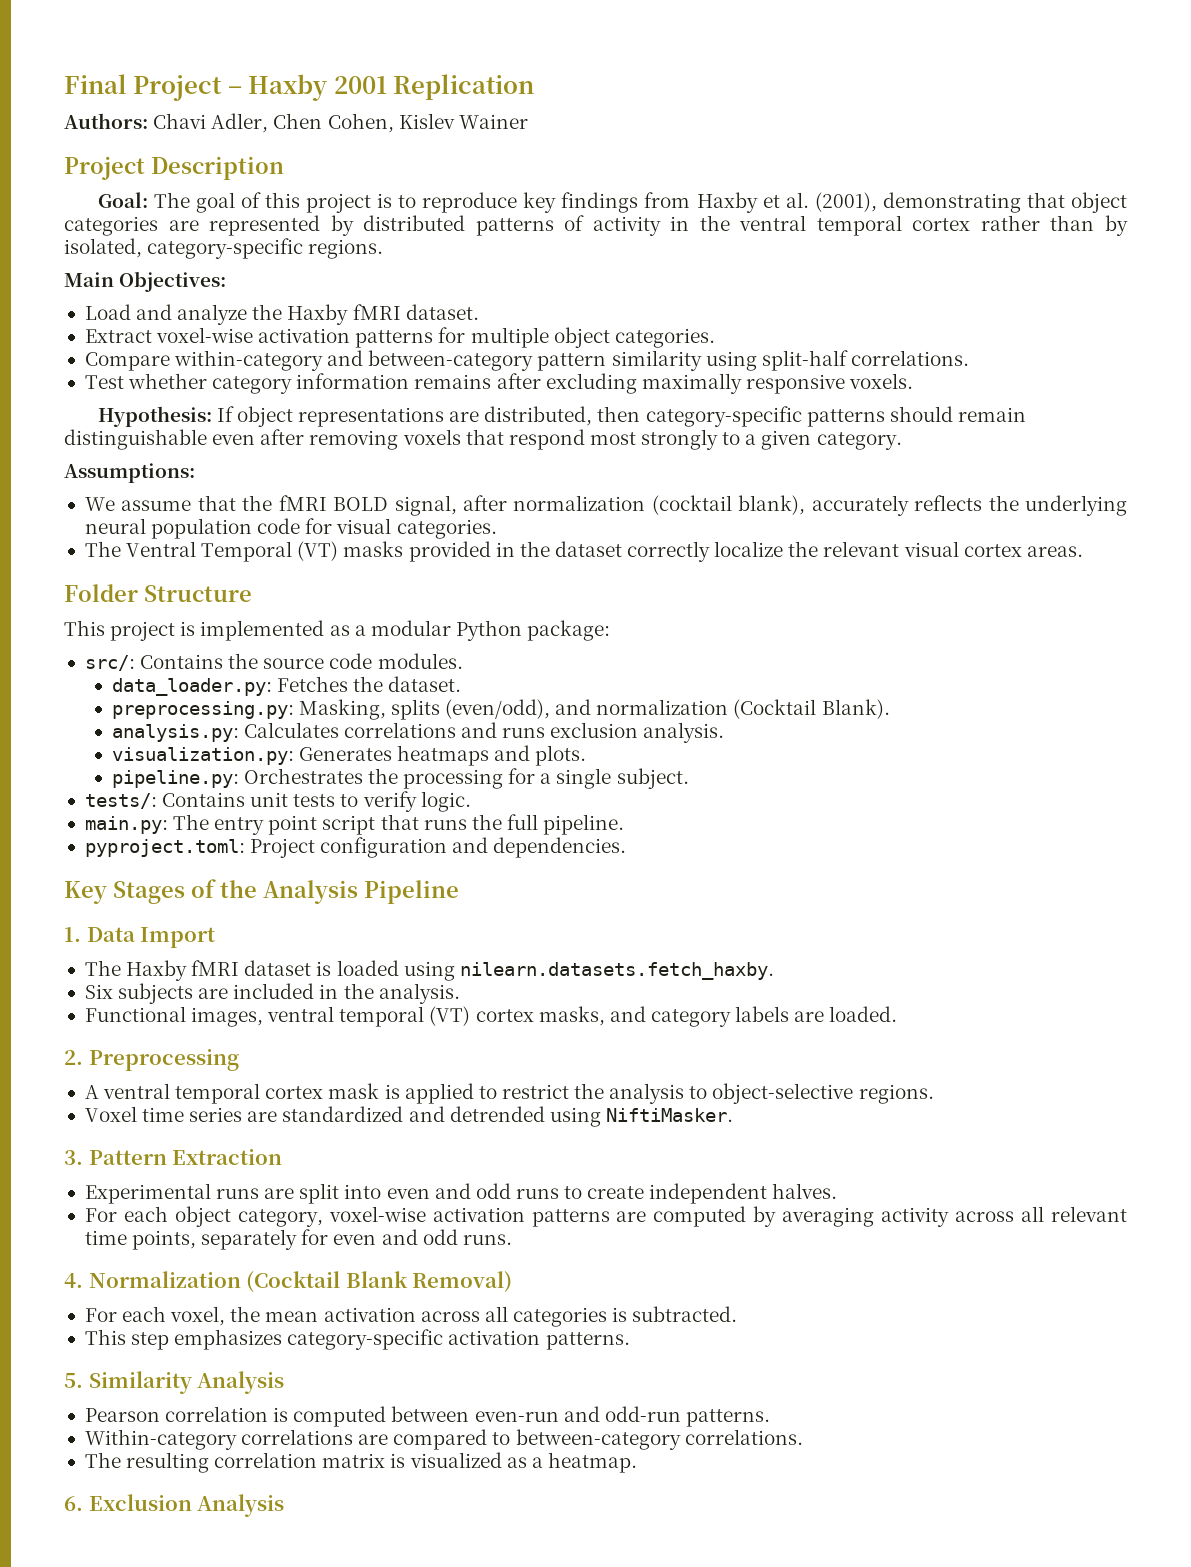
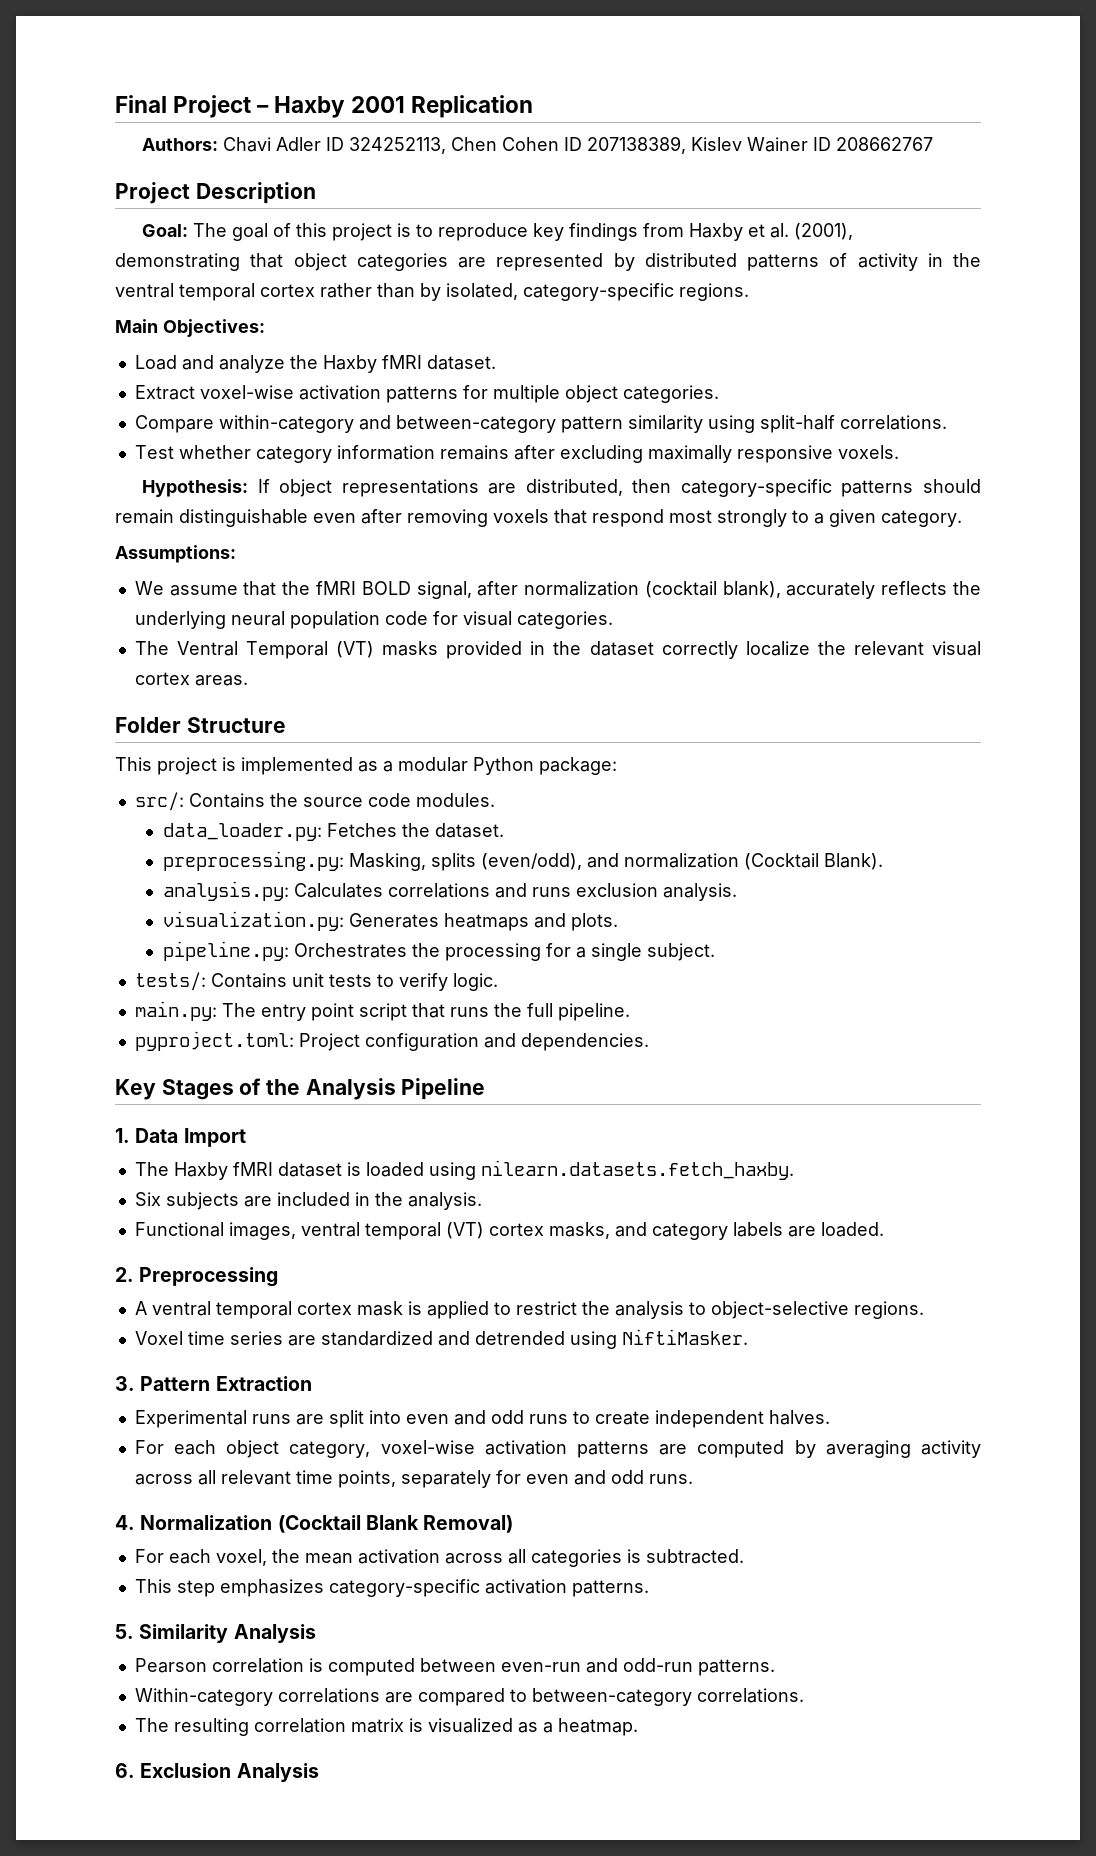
[211,113,394,133] Adler, Chen Cohen, -> [276,136,687,154] Adler ID 324252113, Chen Cohen ID 207138389,
(528, 121) none -> [813,137,934,151] ID 208662767

